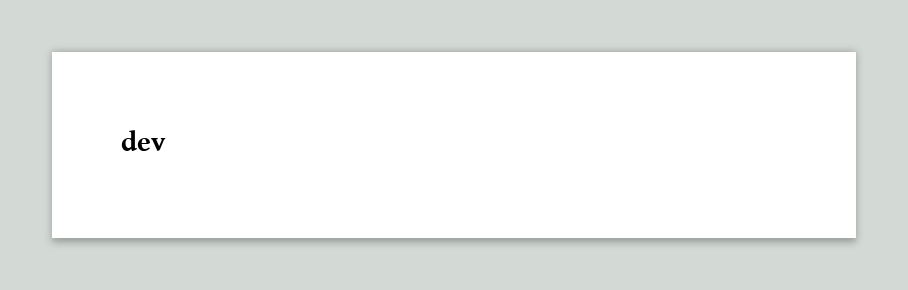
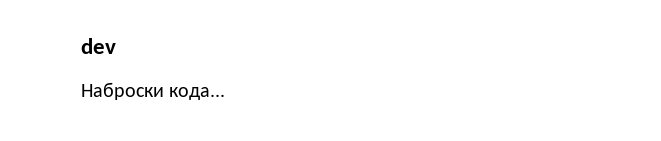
(166, 140) none -> [81,82,226,100] // Наброски кода...

